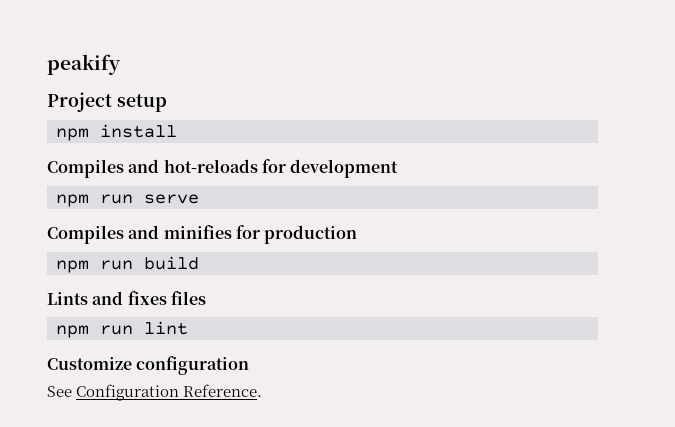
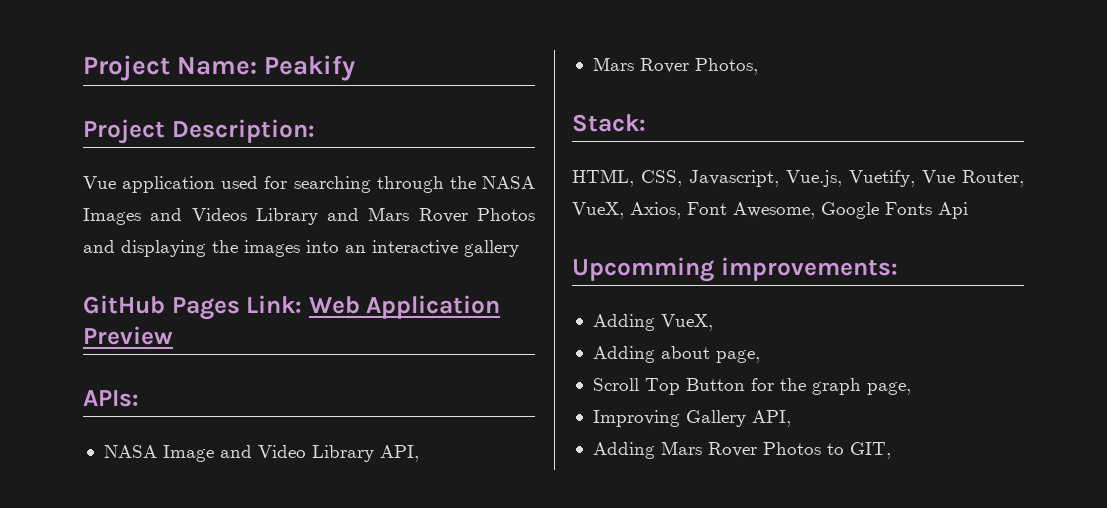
[47,54,121,75] [47,92,167,112] [56,124,177,141] [47,159,399,178] [56,194,199,207] [47,225,358,244] [56,256,199,273] [47,291,206,305] [56,321,188,338] [47,356,250,375] [47,384,263,401] peakify // Project setup // npm install // Compiles and hot-reloads for development // npm run serve // Compiles and minifies for production // npm run build // Lints and fixes files // npm run lint // Customize configuration // See Configuration Reference. -> [83,55,356,81] [83,119,315,144] [83,176,535,193] [83,207,535,225] [83,240,519,257] [83,295,501,320] [83,326,173,345] [83,390,139,407] [103,445,419,462] [592,57,758,75] [572,114,646,132] [572,169,1024,187] [572,202,968,219] [572,257,898,282] [592,314,713,331] [592,346,760,363] [592,378,911,395] [592,410,791,427] [592,441,891,459] Project Name: Peakify // Project Description: // Vue application used for searching through the NASA Images and Videos Library and Mars Rover Photos and displaying the images into an interactive gallery // GitHub Pages Link: Web Application Preview // APIs: // NASA Image and Video Library API, // Mars Rover Photos, // Stack: // HTML, CSS, Javascript, Vue.js, Vuetify, Vue Router, VueX, Axios, Font Awesome, Google Fonts Api // Upcomming improvements: // Adding VueX, // Adding about page, // Scroll Top Button for the graph page, // Improving Gallery API, // Adding Mars Rover Photos to GIT,

